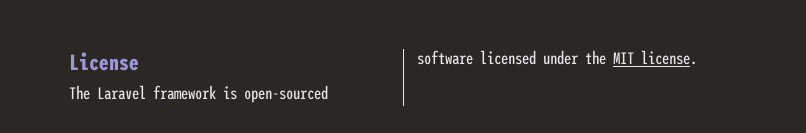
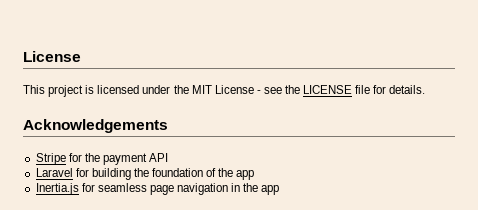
[69,85,328,103] [417,50,697,65] The Laravel framework is open-sourced software licensed under the MIT license. -> [23,85,426,97] [23,119,168,133] [35,153,169,165] [35,168,255,180] [35,183,280,195] This project is licensed under the MIT License - see the LICENSE file for details. // Acknowledgements // Stripe for the payment API // Laravel for building the foundation of the app // Inertia.js for seamless page navigation in the app

